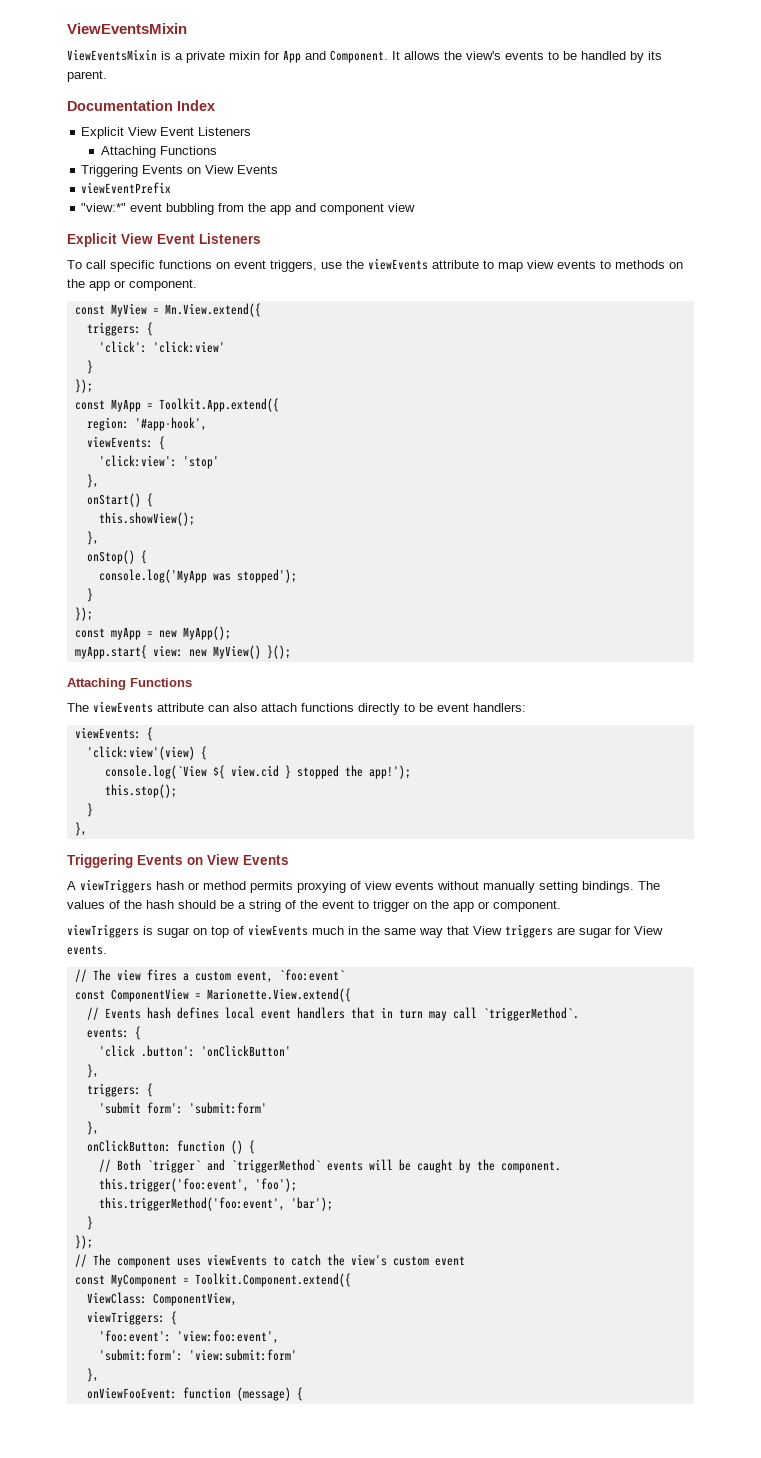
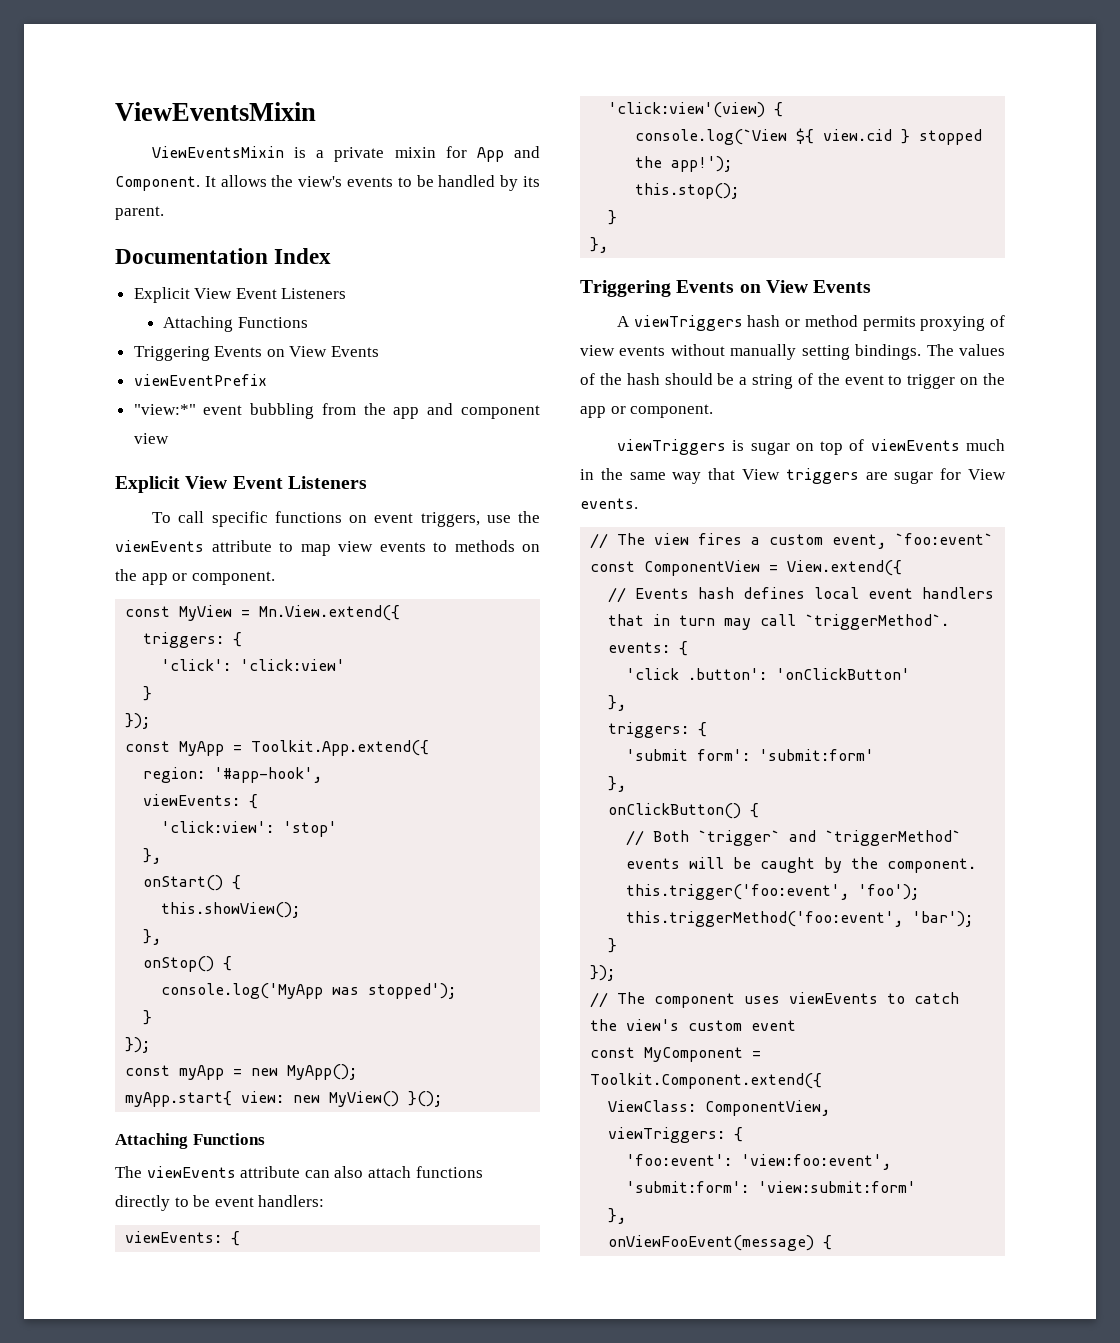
[206,988,351,1002] Marionette.View.extend({ -> [787,560,903,576] View.extend({
[86,1140,243,1154] onClickButton: function () -> [608,803,742,819] onClickButton()
[86,1387,291,1401] onViewFooEvent: function (message) -> [608,1235,815,1251] onViewFooEvent(message)

